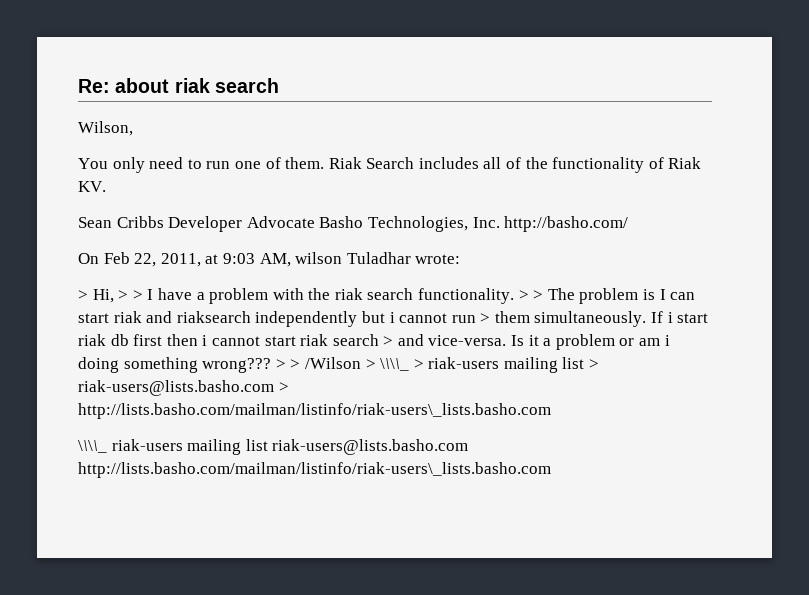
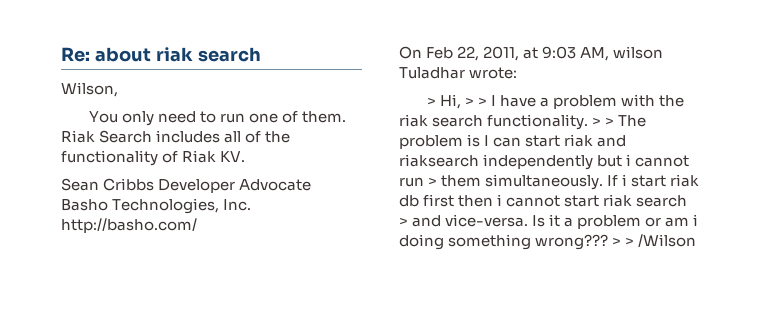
[365,357,600,373] [78,380,289,396] [78,403,551,419] [78,439,469,455] [78,462,551,478] > \\\\_ > riak-users mailing list > riak-users@lists.basho.com > http://lists.basho.com/mailman/listinfo/riak-users\_lists.basho.com // \\\\_ riak-users mailing list riak-users@lists.basho.com http://lists.basho.com/mailman/listinfo/riak-users\_lists.basho.com -> (697, 240) none

